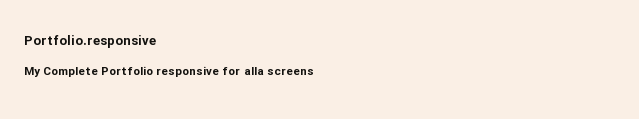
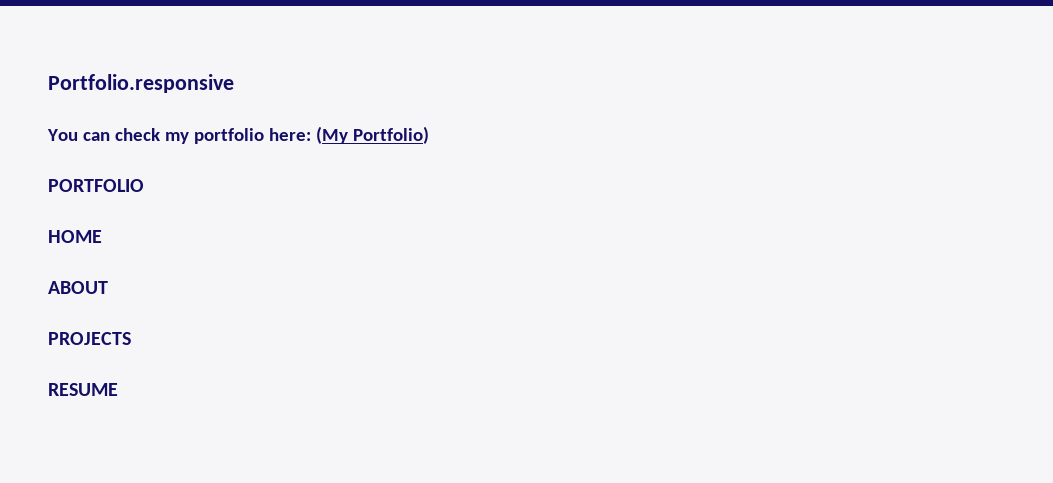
[24,66,314,77] My Complete Portfolio responsive for alla screens -> [47,126,429,144] [48,179,144,192] [48,230,102,243] [48,281,108,294] [48,332,131,345] [48,383,118,396] You can check my portfolio here: (My Portfolio) // PORTFOLIO // HOME // ABOUT // PROJECTS // RESUME

